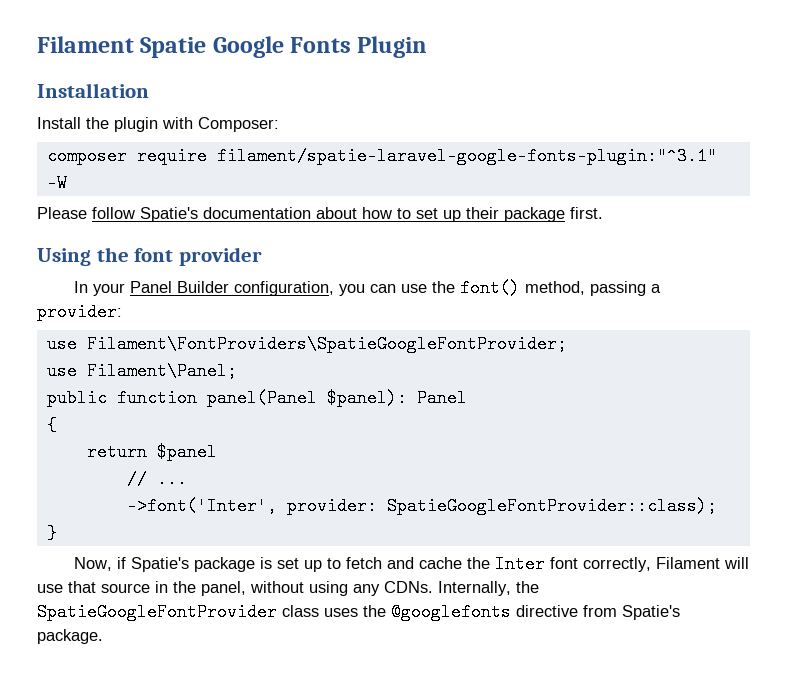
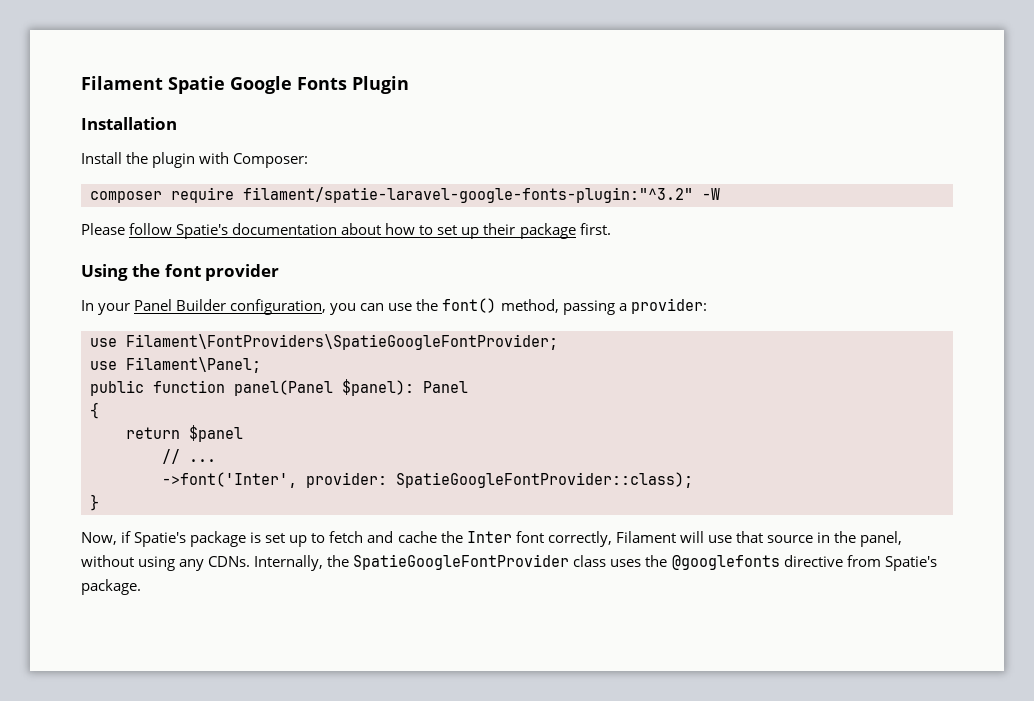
[216,147,717,165] filament/spatie-laravel-google-fonts-plugin:"^3.1" -> [243,187,693,203] filament/spatie-laravel-google-fonts-plugin:"^3.2"

